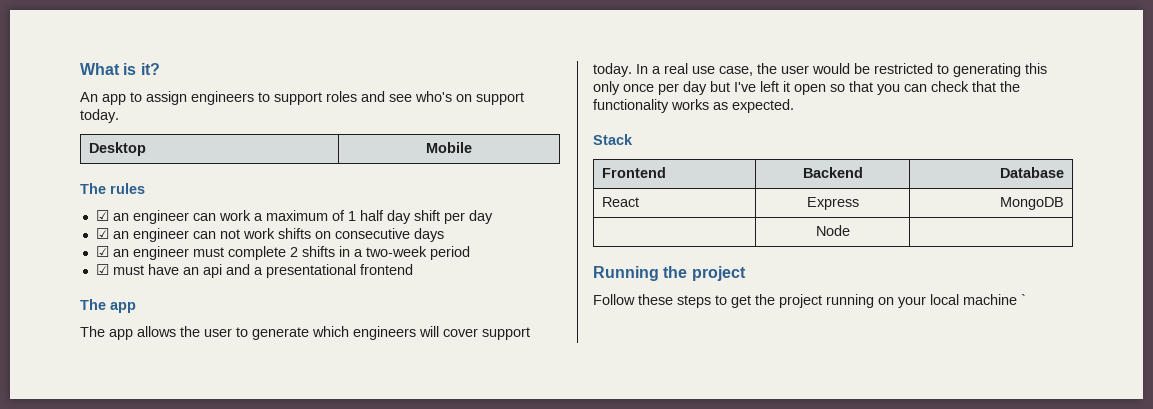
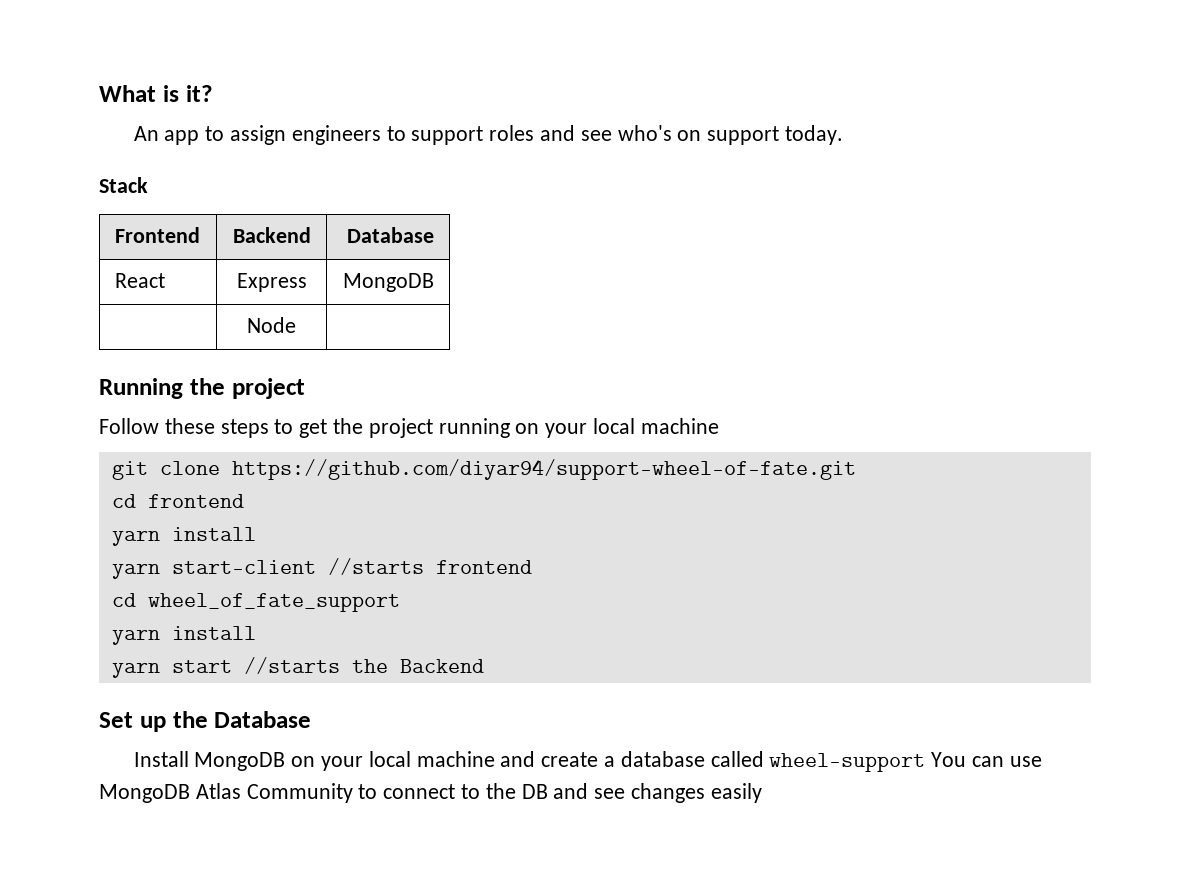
[89,142,147,156] [426,142,472,153] [80,183,145,194] [95,210,493,224] [95,228,444,242] [95,246,470,260] [95,264,413,278] [80,299,136,313] [80,326,530,340] [593,63,1047,77] [593,81,1020,95] [593,99,794,113] // Desktop | Mobile // The rules // ☑ an engineer can work a maximum of 1 half day shift per day // ☑ an engineer can not work shifts on consecutive days // ☑ an engineer must complete 2 shifts in a two-week period // ☑ must have an api and a presentational frontend // The app // The app allows the user to generate which engineers will cover support today. In a real use case, the user would be restricted to generating this only once per day but I've left it open so that you can check that the functionality works as expected. -> (843, 135) none
[1021,294,1026,305] ` -> [111,459,856,480] [111,494,244,508] [111,527,256,546] [111,558,532,579] [111,593,400,612] [111,626,256,645] [111,657,484,678] [99,711,312,732] [133,751,1042,772] [99,783,762,803] // git clone https://github.com/diyar94/support-wheel-of-fate.git // cd frontend // yarn install // yarn start-client //starts frontend // cd wheel_of_fate_support // yarn install // yarn start //starts the Backend // Set up the Database // Install MongoDB on your local machine and create a database called wheel-support You can use MongoDB Atlas Community to connect to the DB and see changes easily

